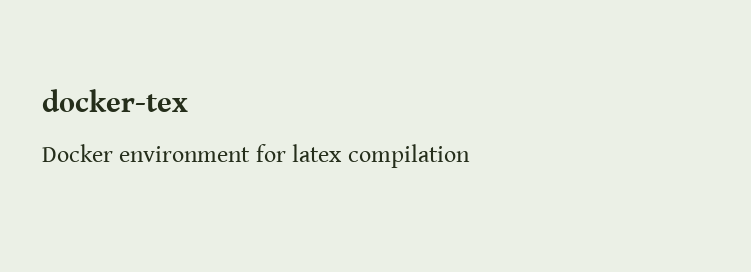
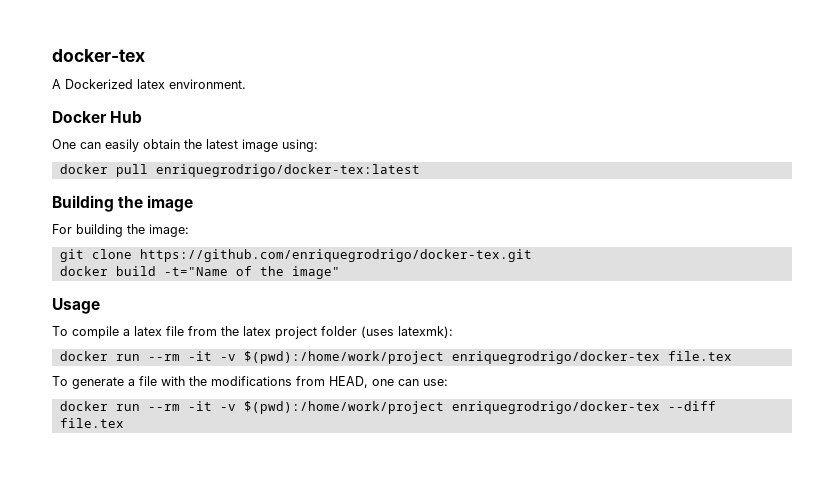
[42,144,470,168] Docker environment for latex compilation -> [52,79,246,89] [52,111,143,123] [52,139,318,152] [59,164,420,177] [52,195,194,212] [52,224,189,237] [59,249,532,262] [59,266,340,279] [52,298,100,314] [52,326,453,339] [59,351,732,364] [52,376,448,389] [59,401,716,414] [59,418,124,428] A Dockerized latex environment. // Docker Hub // One can easily obtain the latest image using: // docker pull enriquegrodrigo/docker-tex:latest // Building the image // For building the image: // git clone https://github.com/enriquegrodrigo/docker-tex.git // docker build -t="Name of the image" // Usage // To compile a latex file from the latex project folder (uses latexmk): // docker run --rm -it -v $(pwd):/home/work/project enriquegrodrigo/docker-tex file.tex // To generate a file with the modifications from HEAD, one can use: // docker run --rm -it -v $(pwd):/home/work/project enriquegrodrigo/docker-tex --diff file.tex

